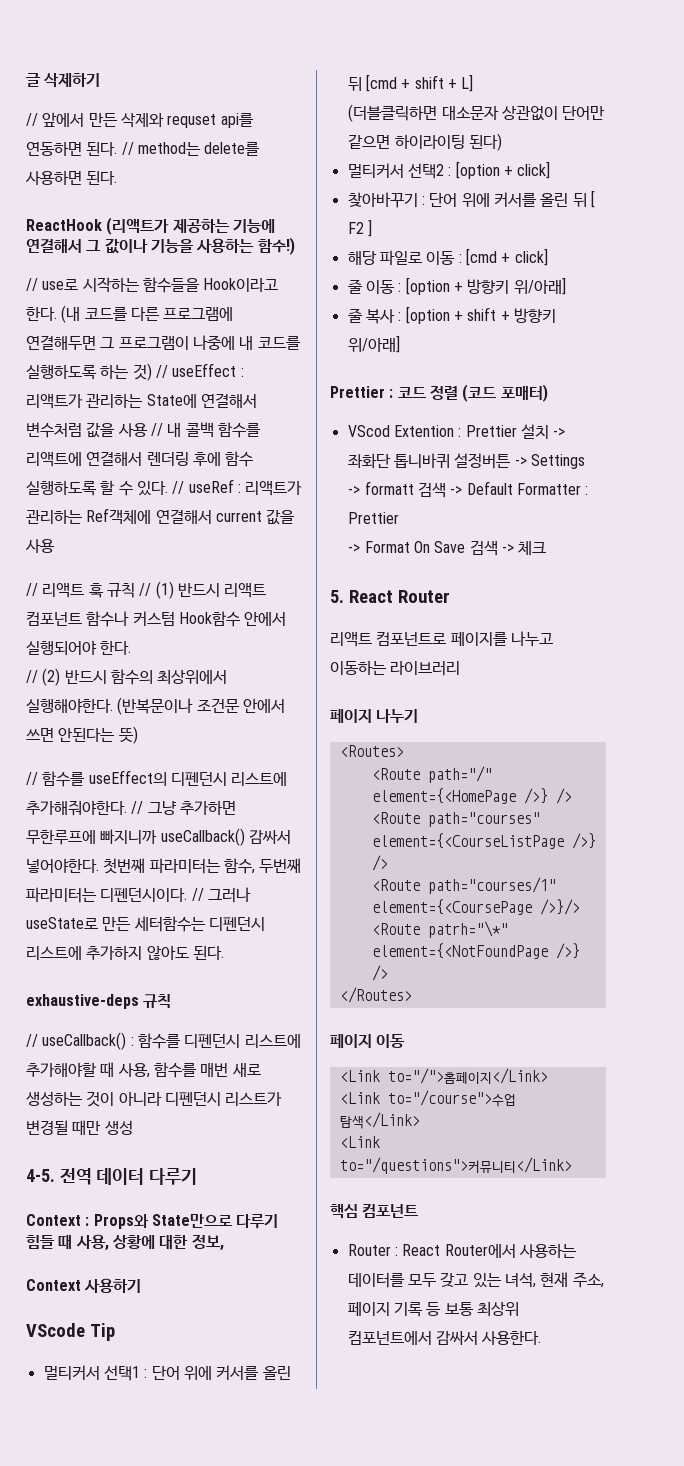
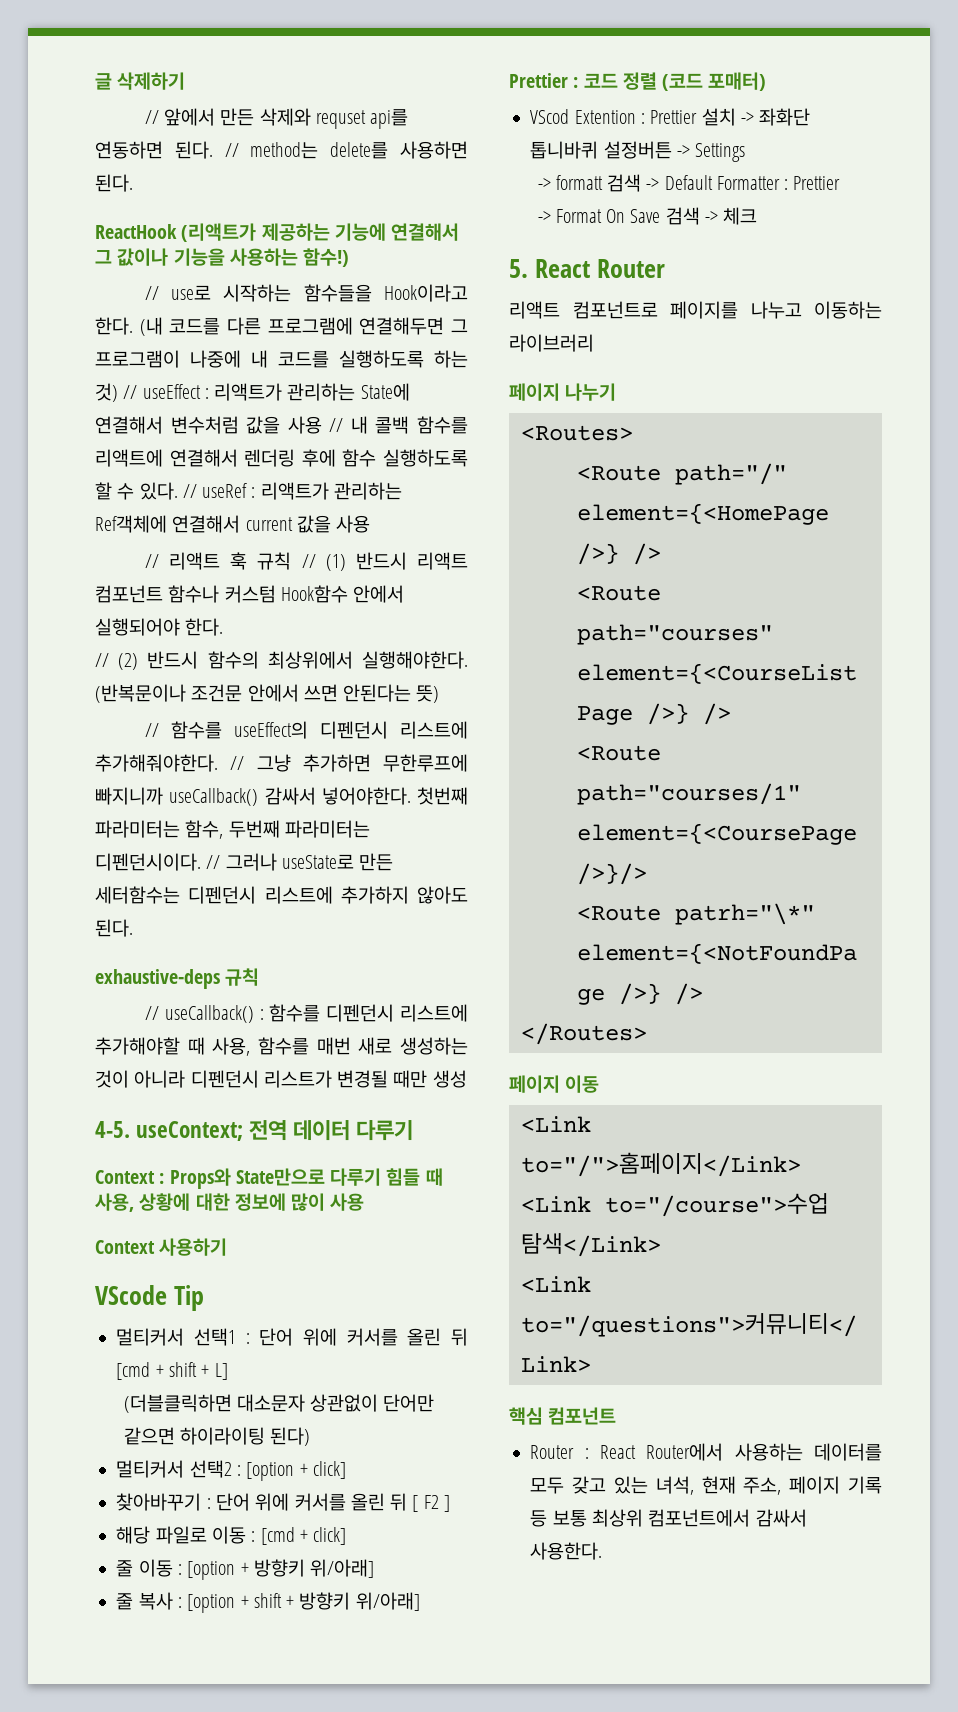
(55, 1175) none -> [136,1121,244,1141] useContext;
[191,1234,224,1251] 정보, -> [234,1193,365,1211] 정보에 많이 사용

